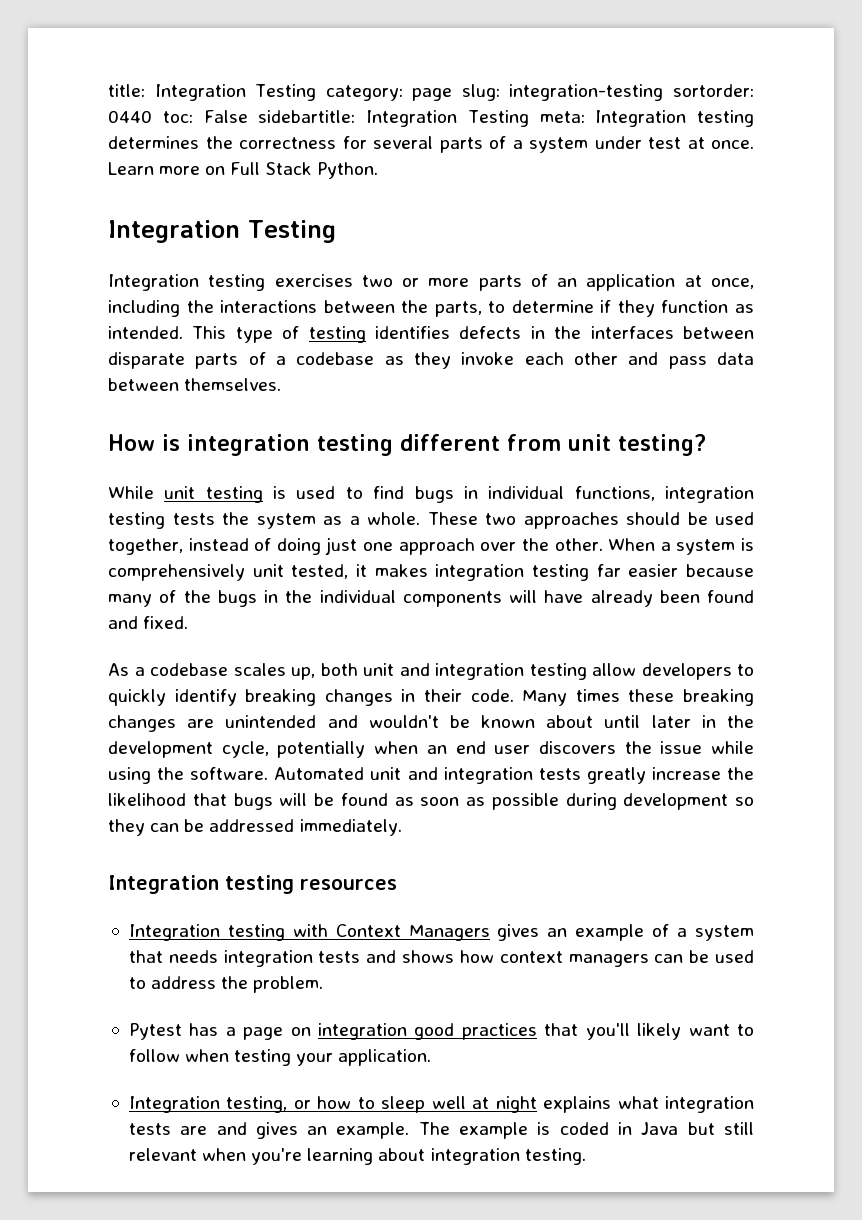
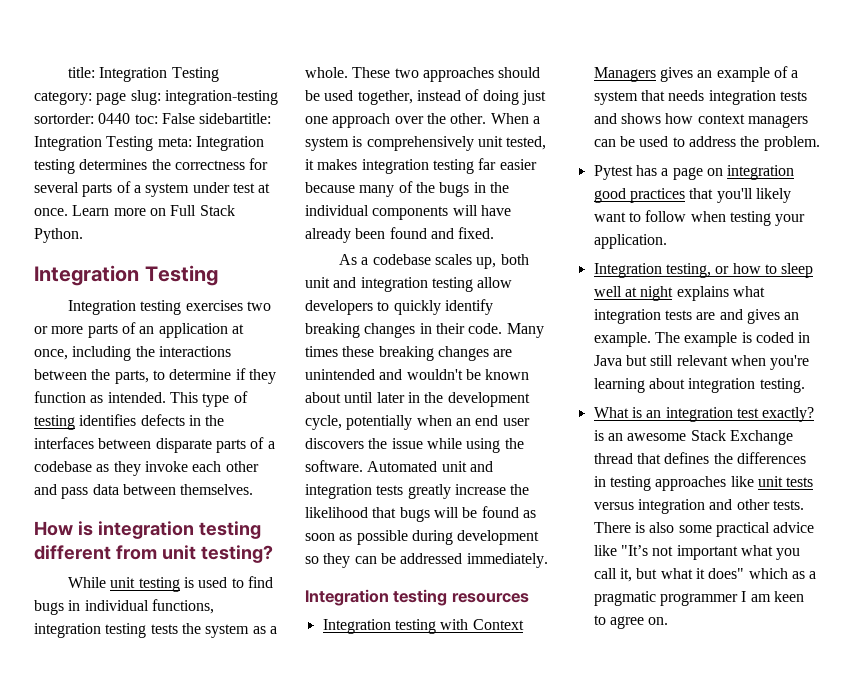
(586, 1156) none -> [593,407,815,422] [593,430,793,445] [593,452,806,464] [593,476,814,491] [593,499,804,514] [593,522,815,537] [593,545,801,560] [593,568,817,582] [593,591,804,606] [593,615,669,629] // What is an integration test exactly? is an awesome Stack Exchange thread that defines the differences in testing approaches like unit tests versus integration and other tests. There is also some practical advice like "It’s not important what you call it, but what it does" which as a pragmatic programmer I am keen to agree on.

